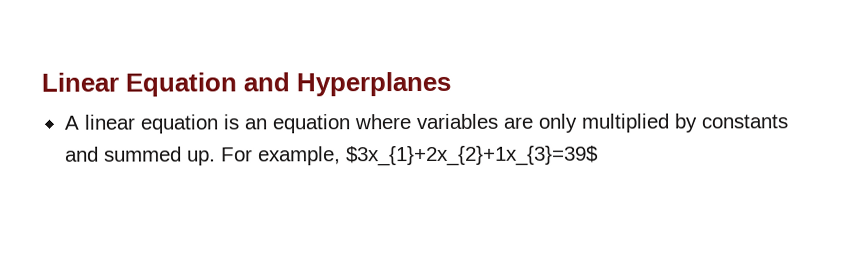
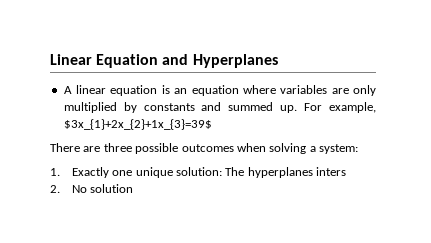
(599, 156) none -> [50,143,358,154] [50,167,347,178] [50,184,134,193] // There are three possible outcomes when solving a system: // 1. Exactly one unique solution: The hyperplanes inters // 2. No solution

